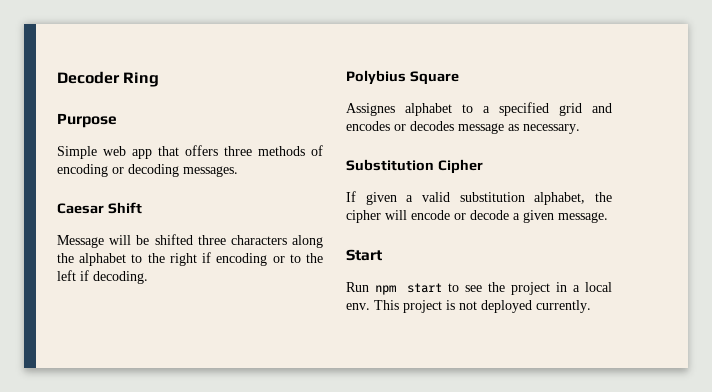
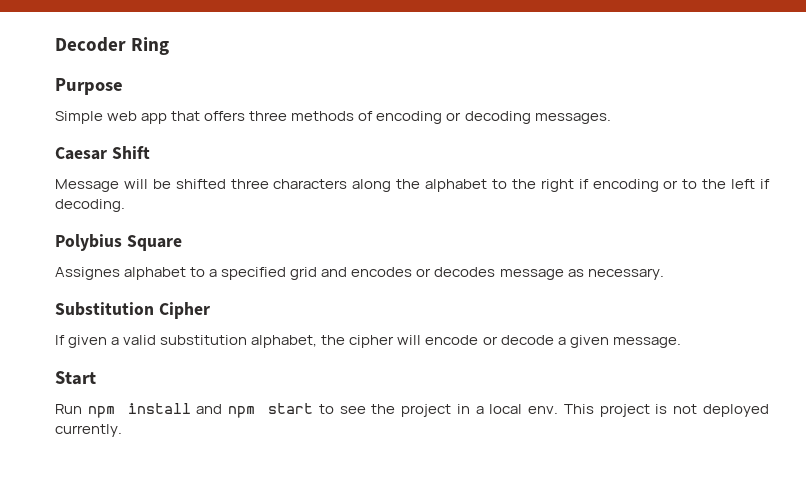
(397, 290) none -> [127,403,256,418] install and npm

